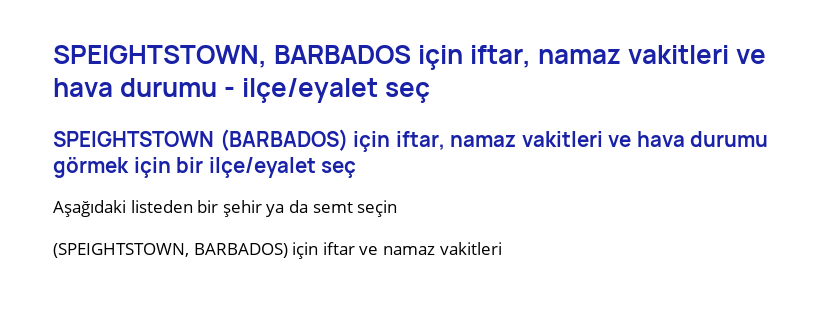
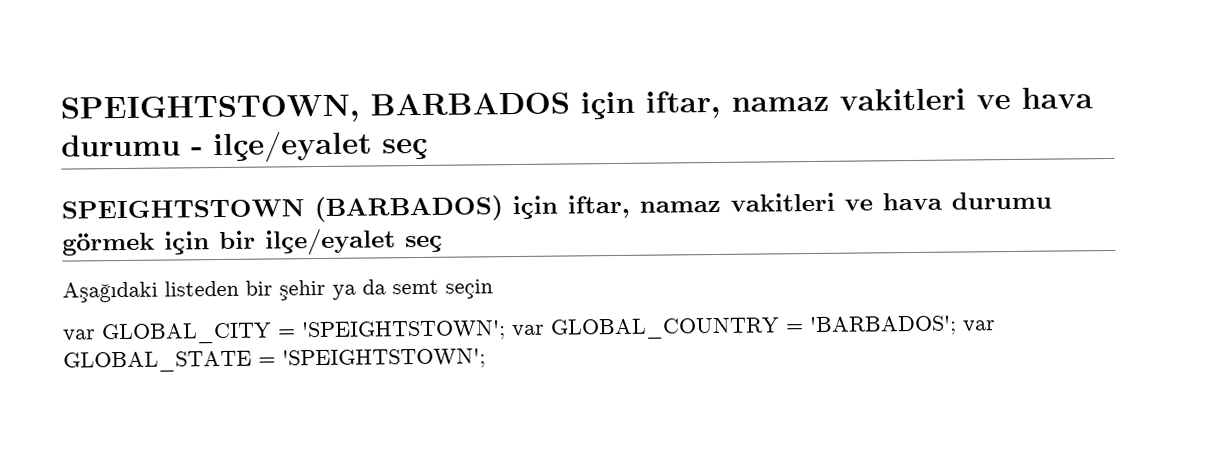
[53,242,502,259] (SPEIGHTSTOWN, BARBADOS) için iftar ve namaz vakitleri -> [63,315,996,345] [63,348,486,373] var GLOBAL_CITY = 'SPEIGHTSTOWN'; var GLOBAL_COUNTRY = 'BARBADOS'; var GLOBAL_STATE = 'SPEIGHTSTOWN';

